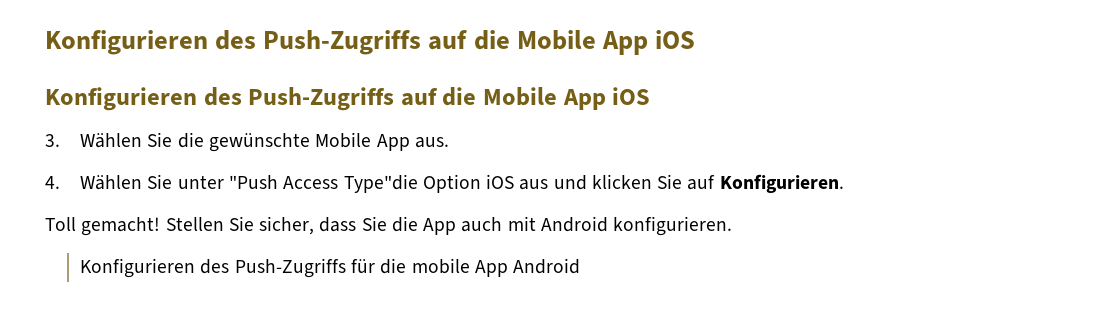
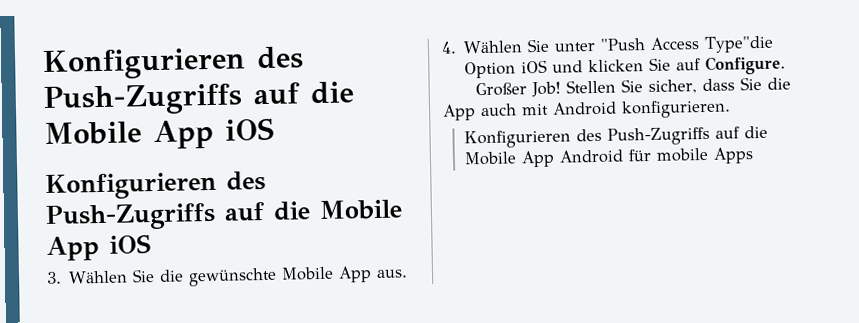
[519,179,549,190] aus -> (549, 66) none
[719,174,844,193] [45,217,161,236] Konfigurieren. // Toll gemacht! -> [705,55,787,75] [474,81,561,98] Configure. // Großer Job!
[351,258,581,277] für die mobile App Android -> [714,125,768,139] [463,147,754,168] auf die Mobile App Android für mobile Apps

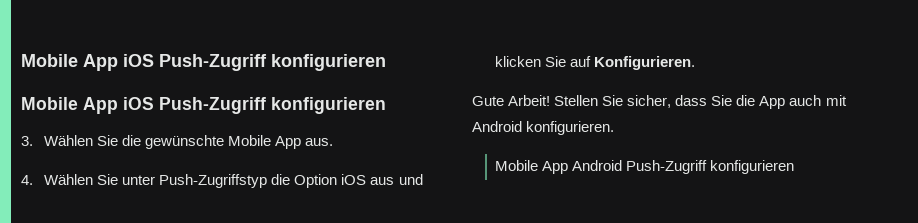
[42,46,304,80] [43,81,354,116] [44,117,274,150] [45,170,266,200] [45,199,403,231] [46,234,151,261] Konfigurieren des Push-Zugriffs auf die Mobile App iOS // Konfigurieren des Push-Zugriffs auf die Mobile App iOS -> [21,54,386,71] [21,97,386,114] Mobile App iOS Push-Zugriff konfigurieren // Mobile App iOS Push-Zugriff konfigurieren
[600,35,775,53] "Push Access Type"die -> [159,174,291,188] Push-Zugriffstyp die
(549, 66) none -> [370,177,395,185] aus
[705,55,787,75] [474,81,561,98] Configure. // Großer Job! -> [594,56,696,70] [472,95,551,106] Konfigurieren. // Gute Arbeit!
[463,125,768,149] [463,147,754,168] Konfigurieren des Push-Zugriffs auf die Mobile App Android für mobile Apps -> [495,160,795,174] Mobile App Android Push-Zugriff konfigurieren

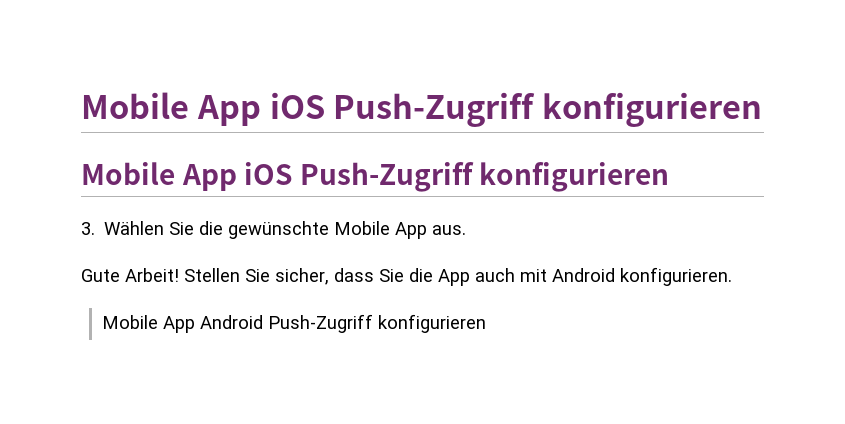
[21,174,423,188] [495,56,696,70] // 4. Wählen Sie unter Push-Zugriffstyp die Option iOS aus und klicken Sie auf Konfigurieren. -> (467, 230) none

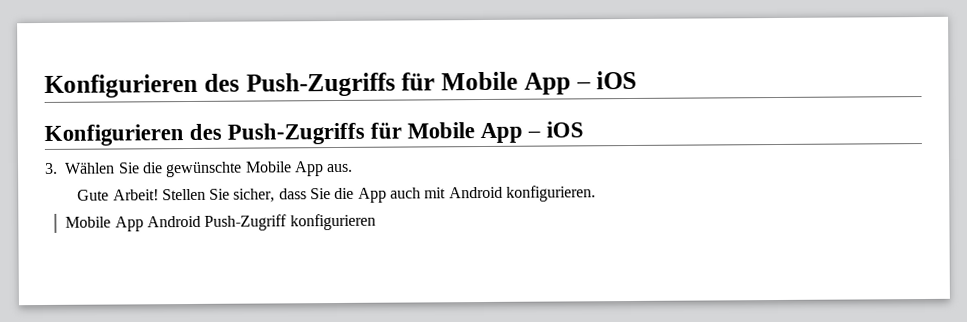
[81,92,763,127] [81,162,670,192] Mobile App iOS Push-Zugriff konfigurieren // Mobile App iOS Push-Zugriff konfigurieren -> [44,70,638,98] [44,121,584,146] Konfigurieren des Push-Zugriffs für Mobile App – iOS // Konfigurieren des Push-Zugriffs für Mobile App – iOS

